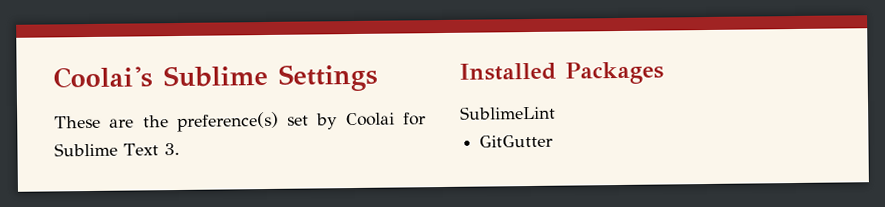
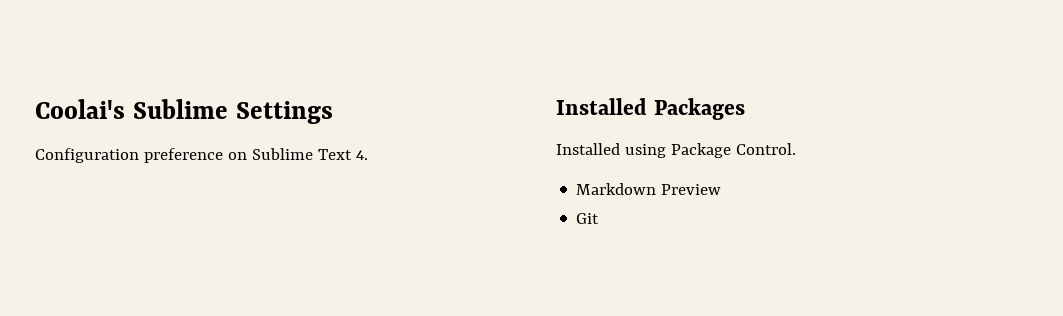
[54,111,426,133] These are the preference(s) set by Coolai for -> [35,148,247,163] Configuration preference on
[163,142,180,156] 3. -> [355,150,368,160] 4.
[460,105,556,120] [479,134,554,148] SublimeLint // GitGutter -> [556,143,796,158] [576,183,722,195] [576,213,600,224] Installed using Package Control. // Markdown Preview // Git

